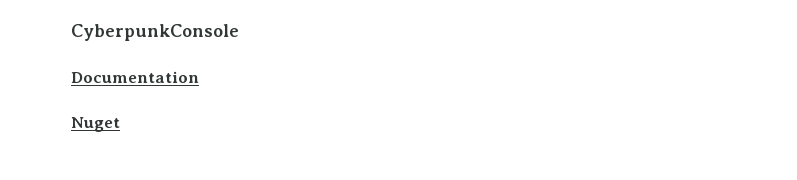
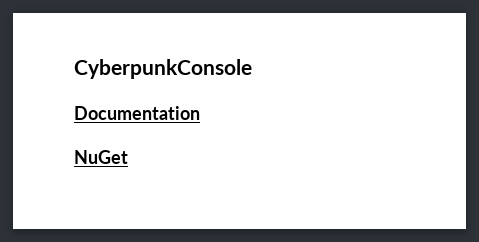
[71,117,120,132] Nuget -> [74,150,128,164] NuGet

